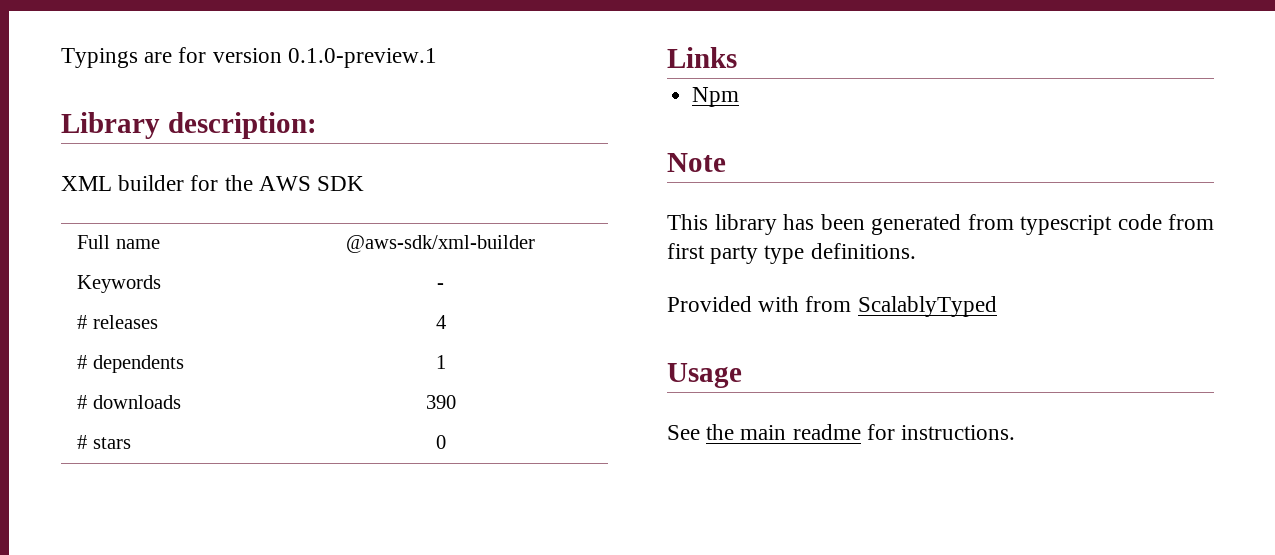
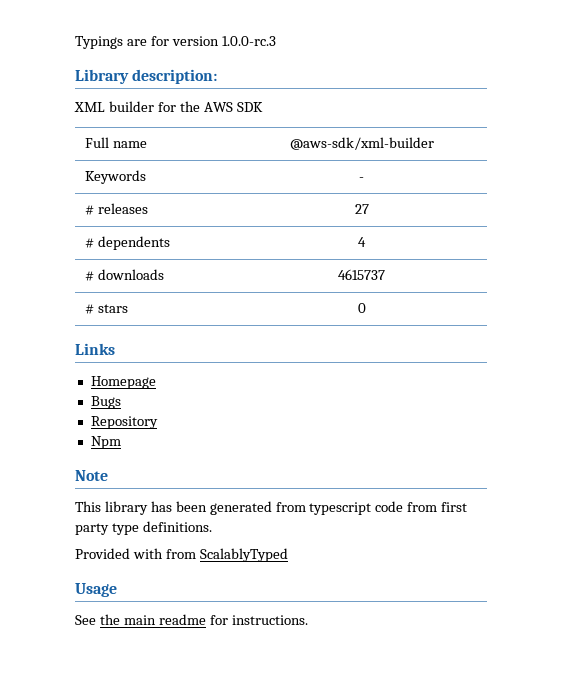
[287,48,437,68] 0.1.0-preview.1 -> [221,36,276,46] 1.0.0-rc.3
[435,315,446,329] 4 -> [354,204,369,214] 27
[435,355,446,369] 1 -> [358,237,366,247] 4
[425,395,456,409] 390 -> [338,269,385,280] 4615737
(737, 57) none -> [90,376,156,389] [90,396,121,409] [90,416,158,429] // Homepage // Bugs // Repository

